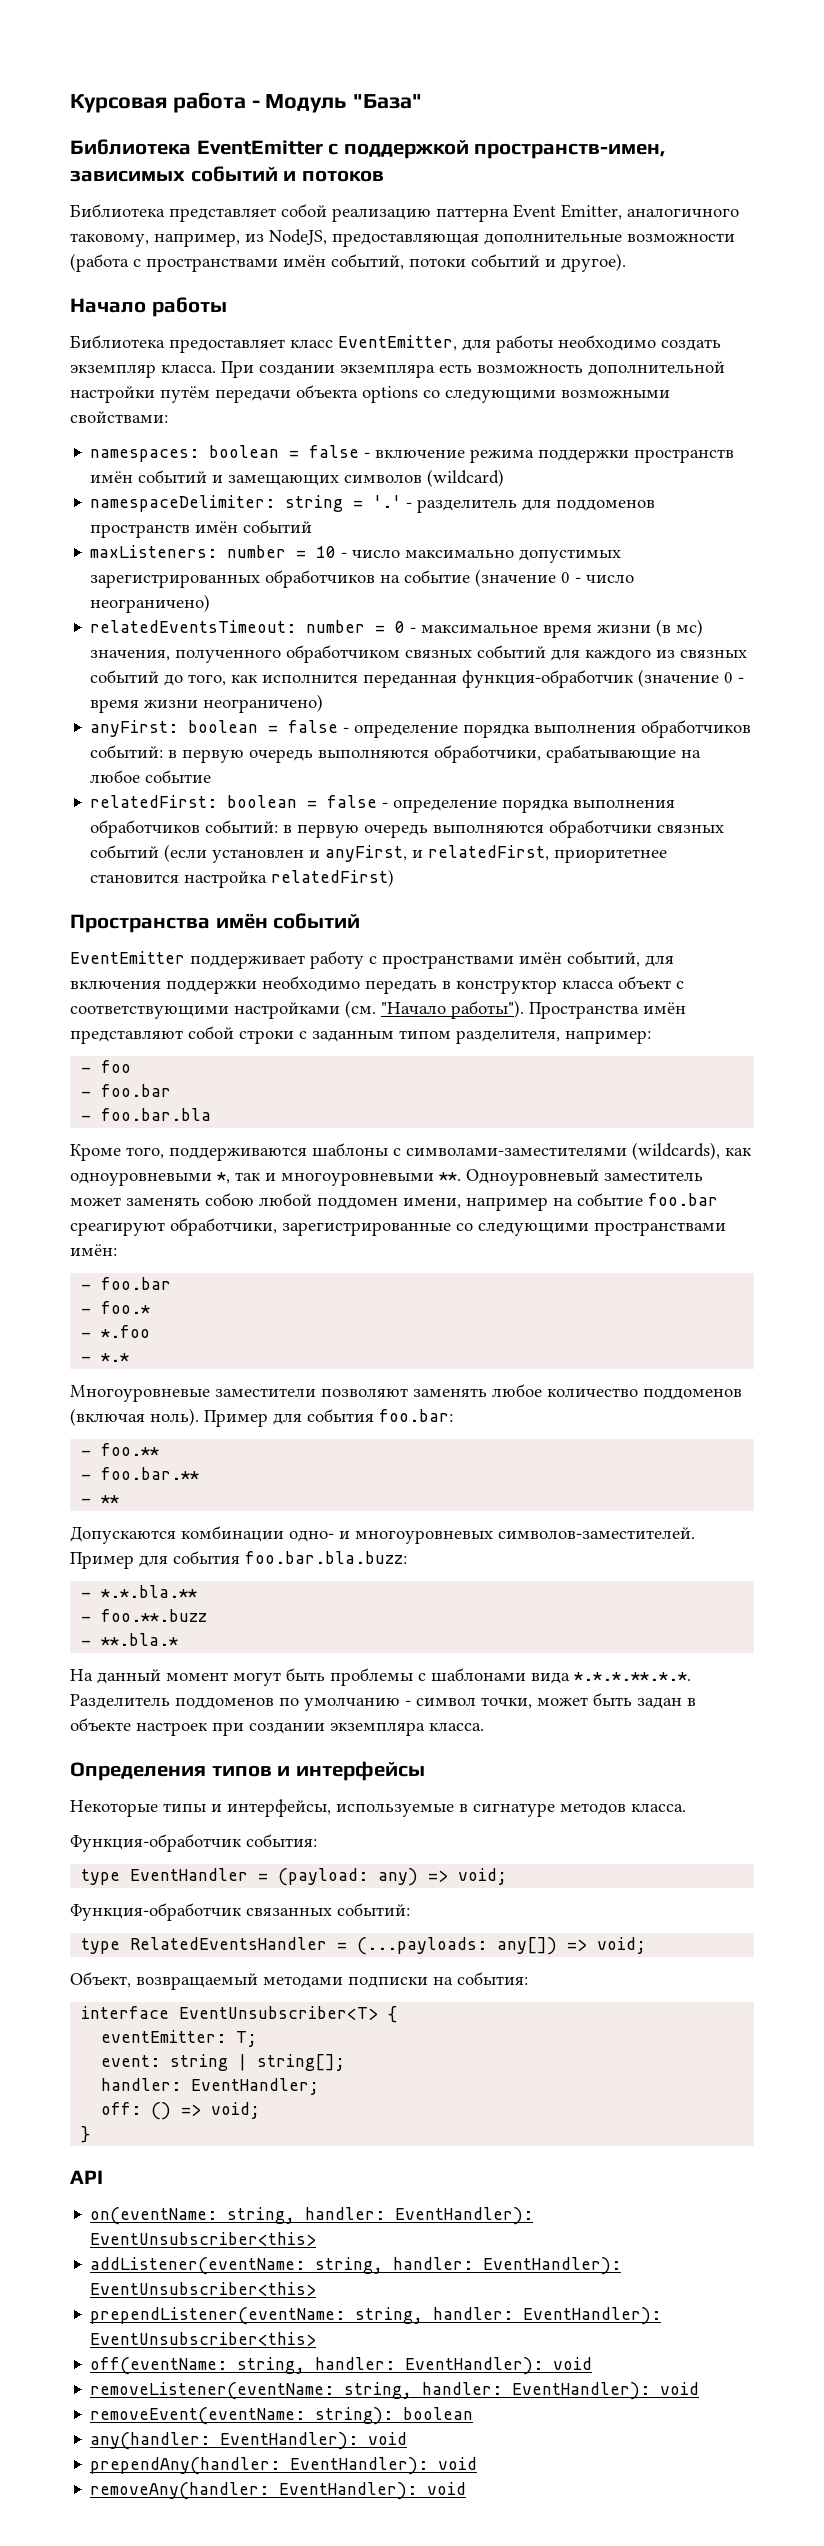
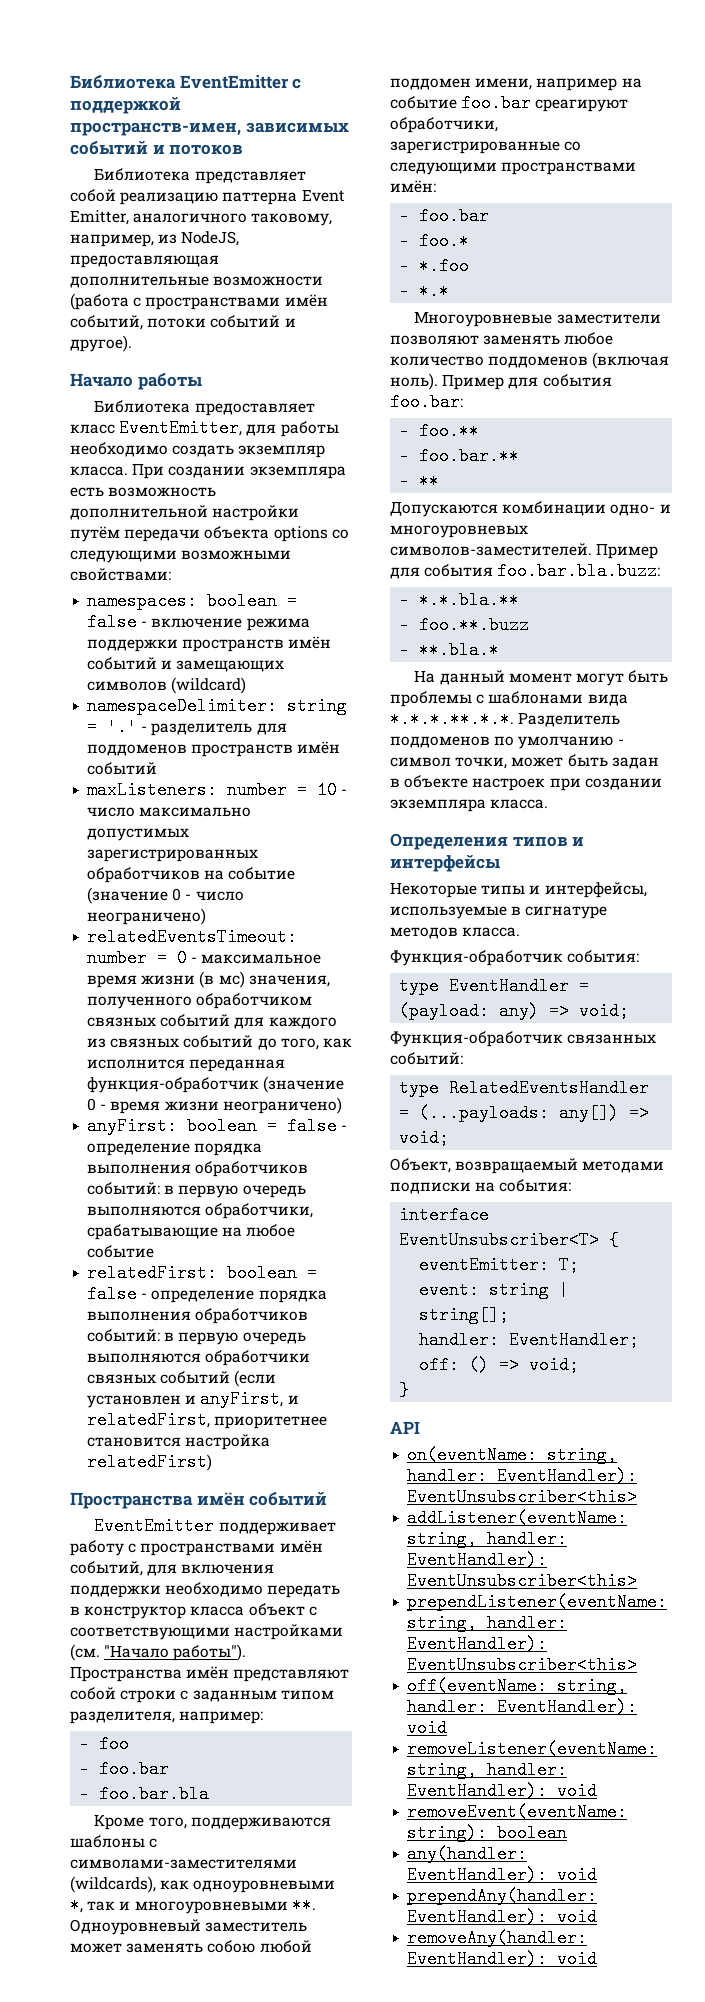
[70,92,423,113] Курсовая работа - Модуль "База" // -> (70, 82) none

